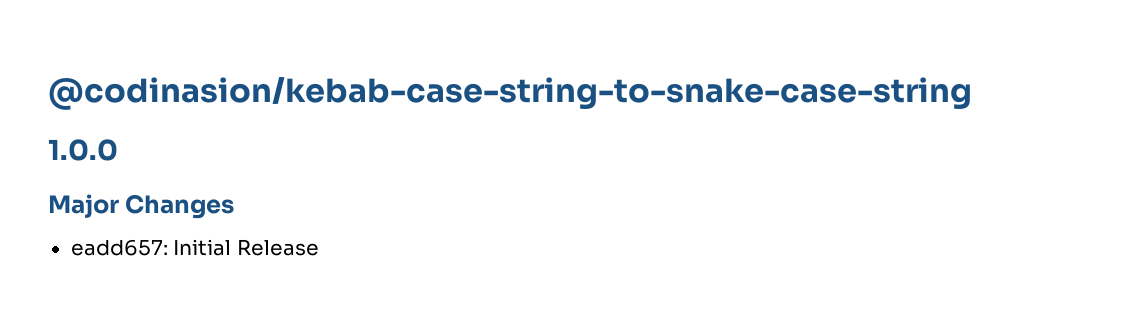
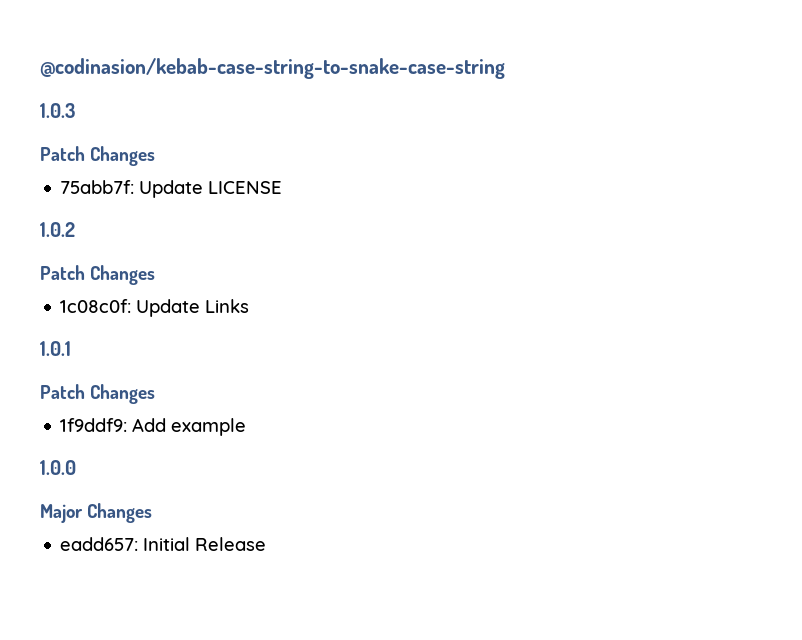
(972, 93) none -> [40,103,75,118] [40,146,156,166] [60,180,283,198] [40,222,75,237] [40,265,156,285] [60,299,250,317] [40,341,71,356] [40,384,156,404] [60,418,247,436] // 1.0.3 // Patch Changes // 75abb7f: Update LICENSE // 1.0.2 // Patch Changes // 1c08c0f: Update Links // 1.0.1 // Patch Changes // 1f9ddf9: Add example

